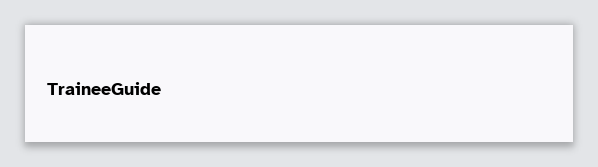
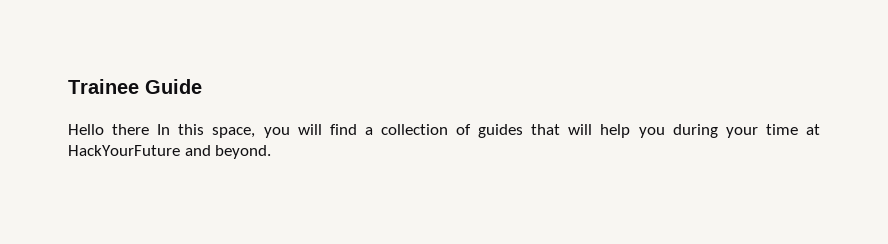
[47,82,161,95] TraineeGuide -> [68,79,202,94] [68,124,820,138] [68,145,272,159] Trainee Guide // Hello there In this space, you will find a collection of guides that will help you during your time at HackYourFuture and beyond.

